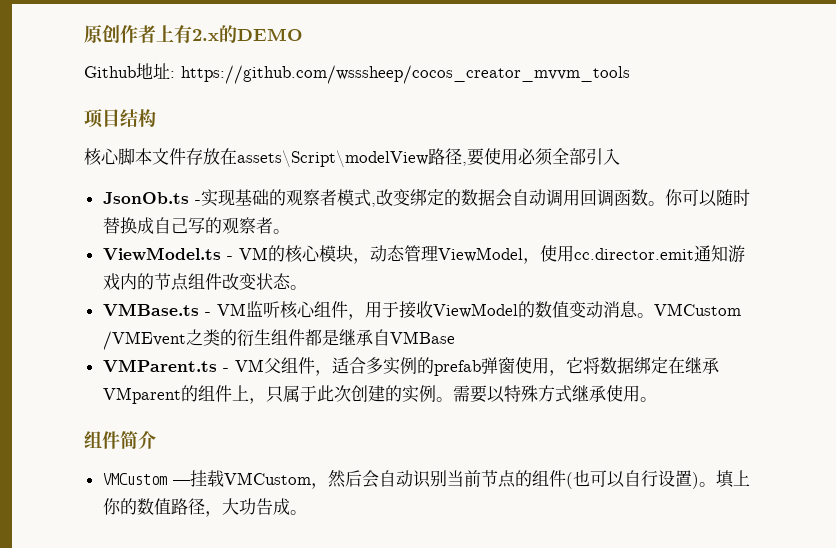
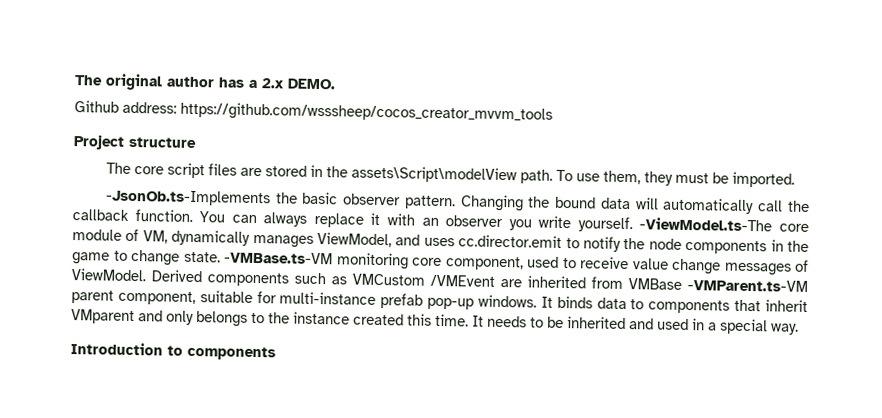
[84,24,303,43] 原创作者上有2.x的DEMO -> [74,73,336,91] The original author has a 2.x DEMO.
[136,63,175,80] 地址: -> [122,101,177,114] address:
[84,109,156,128] [84,148,620,168] [102,188,750,207] [102,217,290,234] [102,245,745,264] [102,273,307,291] [102,301,741,320] [102,329,455,350] [102,356,719,376] [102,385,657,404] [84,431,156,449] [102,470,750,489] [102,498,307,517] 项目结构 // 核心脚本文件存放在assets\Script\modelView路径,要使用必须全部引入 // JsonOb.ts -实现基础的观察者模式,改变绑定的数据会自动调用回调函数。你可以随时替换成自己写的观察者。 // ViewModel.ts - VM的核心模块，动态管理ViewModel，使用cc.director.emit通知游戏内的节点组件改变状态。 // VMBase.ts - VM监听核心组件，用于接收ViewModel的数值变动消息。VMCustom /VMEvent之类的衍生组件都是继承自VMBase // VMParent.ts - VM父组件，适合多实例的prefab弹窗使用，它将数据绑定在继承VMparent的组件上，只属于此次创建的实例。需要以特殊方式继承使用。 // 组件简介 // VMCustom —挂载VMCustom，然后会自动识别当前节点的组件(也可以自行设置)。填上你的数值路径，大功告成。 -> [73,135,197,150] [105,162,795,188] [105,189,811,215] [72,209,809,233] [72,228,809,255] [72,249,809,276] [71,268,808,292] [71,290,808,314] [71,309,799,335] [70,342,276,361] Project structure // The core script files are stored in the assets\Script\modelView path. To use them, they must be imported. // -JsonOb.ts-Implements the basic observer pattern. Changing the bound data will automatically call the callback function. You can always replace it with an observer you write yourself. -ViewModel.ts-The core module of VM, dynamically manages ViewModel, and uses cc.director.emit to notify the node components in the game to change state. -VMBase.ts-VM monitoring core component, used to receive value change messages of ViewModel. Derived components such as VMCustom /VMEvent are inherited from VMBase -VMParent.ts-VM parent component, suitable for multi-instance prefab pop-up windows. It binds data to components that inherit VMparent and only belongs to the instance created this time. It needs to be inherited and used in a special way. // Introduction to components

